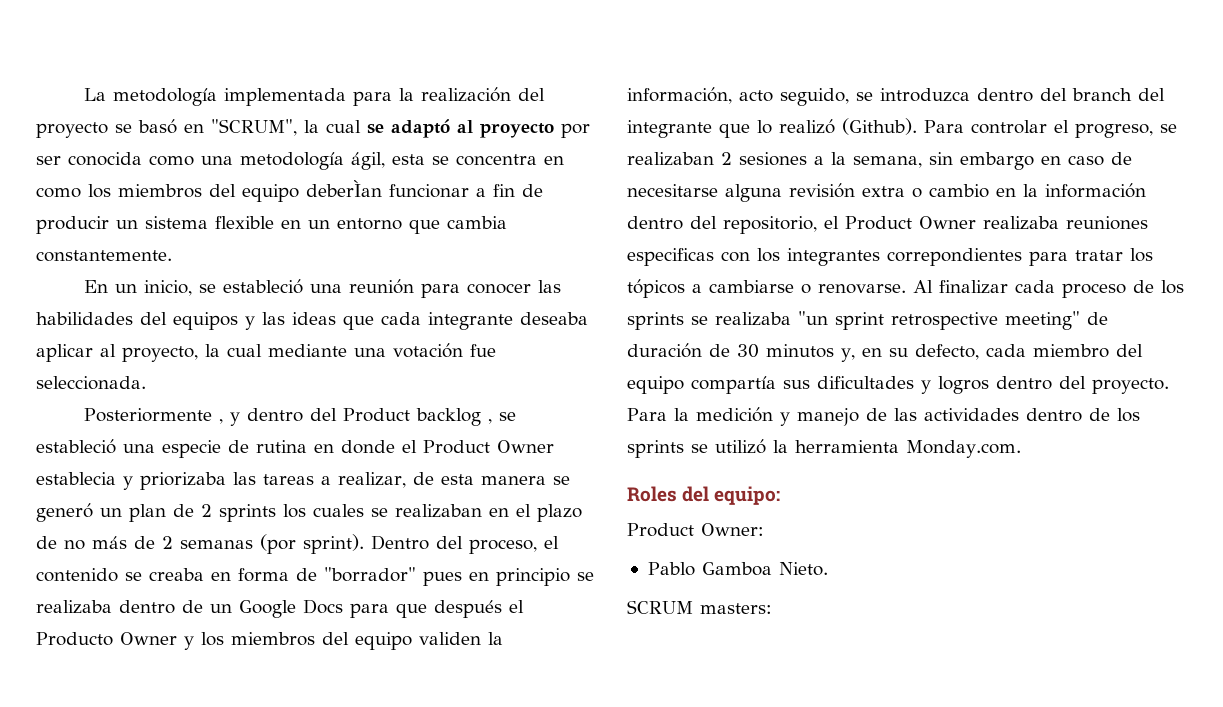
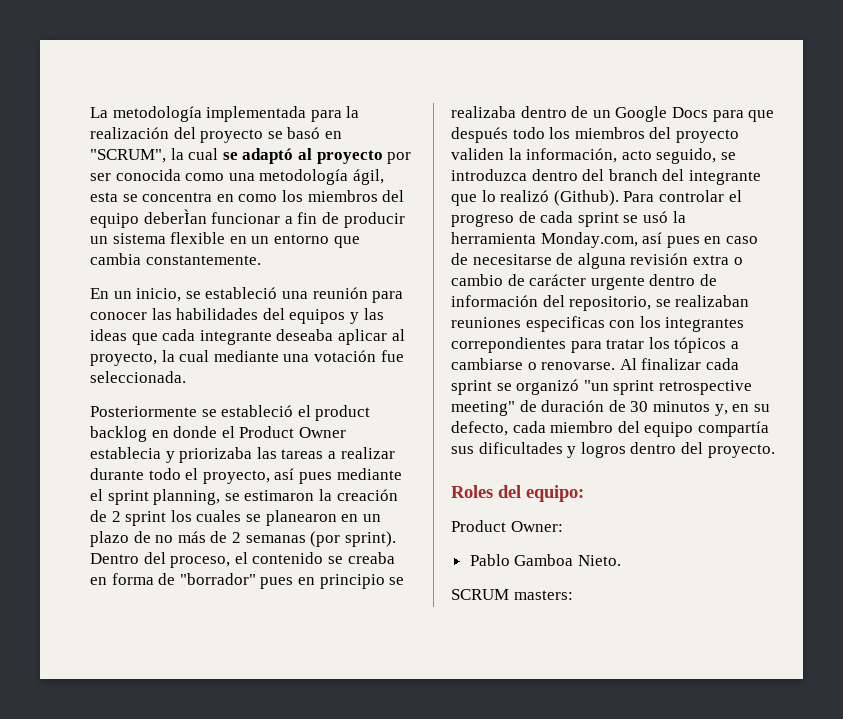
[218,408,516,426] [36,439,307,458] , y dentro del Product backlog , se estableció una especie de rutina -> [201,405,371,421] [90,426,147,442] se estableció el product backlog
[338,472,570,488] [36,503,276,522] realizar, de esta manera se generó un plan de 2 sprints -> [340,447,395,459] [90,468,402,484] [90,489,398,505] [90,510,167,526] realizar durante todo el proyecto, así pues mediante el sprint planning, se estimaron la creación de 2 sprint
[395,504,531,518] realizaban en el -> [265,510,381,526] planearon en un
[509,600,524,613] [36,632,412,650] el Producto Owner y los miembros del equipo -> [512,127,739,143] todo los miembros del proyecto
[1075,123,1177,138] [627,152,1034,170] progreso, se realizaban 2 sesiones a la semana, sin embargo -> [451,211,686,227] [451,232,700,248] progreso de cada sprint se usó la herramienta Monday.com, así pues
(718, 190) none -> [556,253,574,265] de
[996,183,1146,198] [627,216,1059,234] en la información dentro del repositorio, el Product Owner realizaba -> [507,274,717,290] [451,295,750,311] de carácter urgente dentro de información del repositorio, se realizaban
[1062,280,1184,298] [627,312,791,330] proceso de los sprints se realizaba -> [451,379,580,395] sprint se organizó
[627,407,1140,426] [627,439,1021,458] Para la medición y manejo de las actividades dentro de los sprints se utilizó la herramienta Monday.com. -> (775, 451) none

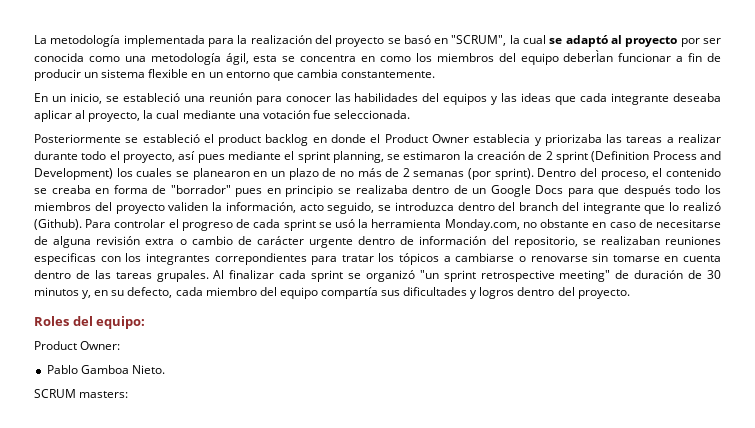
(167, 518) none -> [591,151,721,162] [34,168,113,180] (Definition Process and Development)
[642,232,700,248] así pues -> [522,219,590,228] no obstante
[541,362,616,370] renovarse. -> [530,253,721,262] [34,270,209,282] renovarse sin tomarse en cuenta dentro de las tareas grupales.

